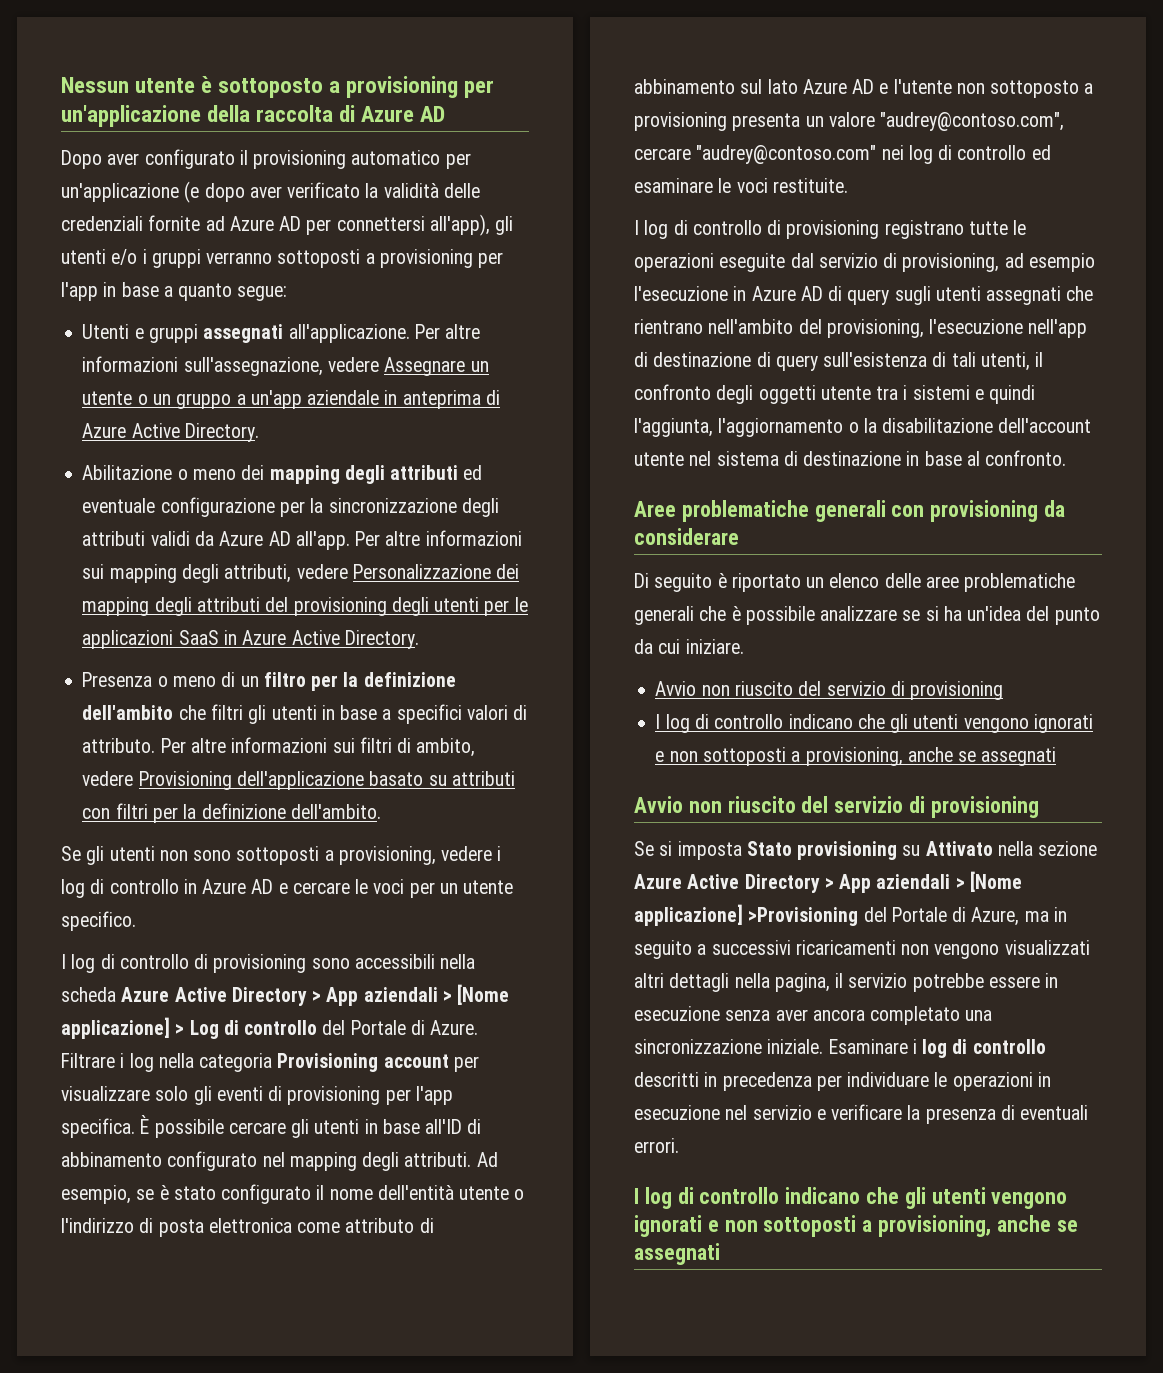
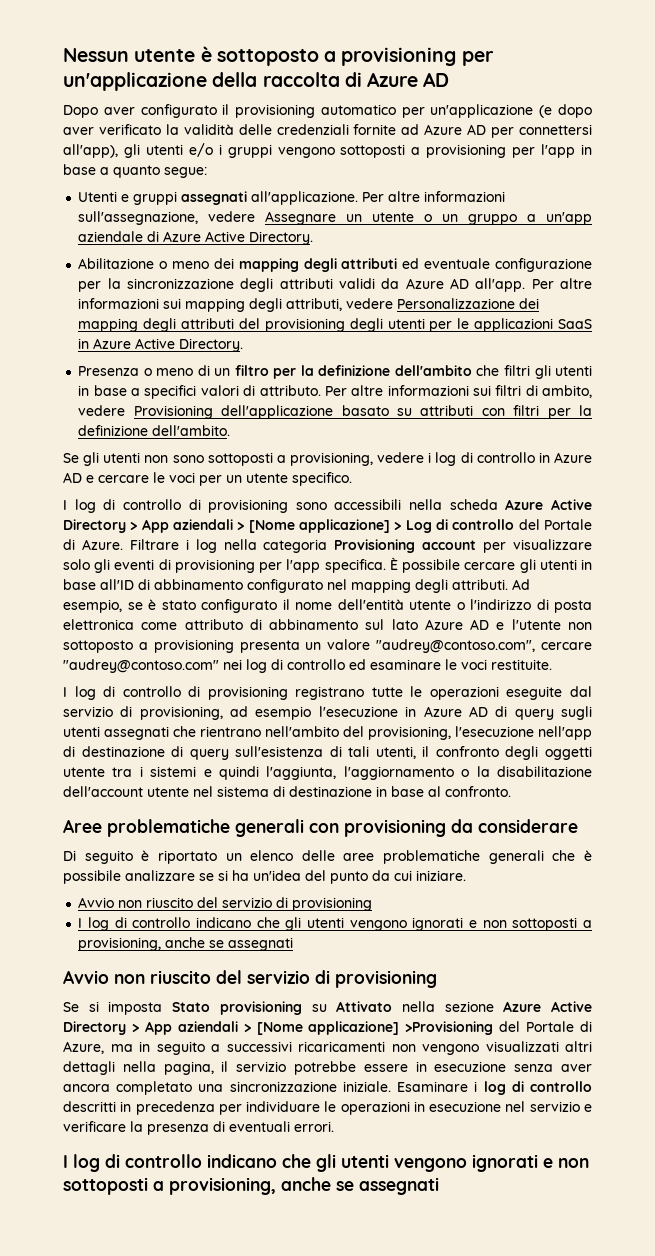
[206,252,273,264] verranno -> [277,147,335,158] vengono
[384,390,481,409] in anteprima -> (144, 236) none

